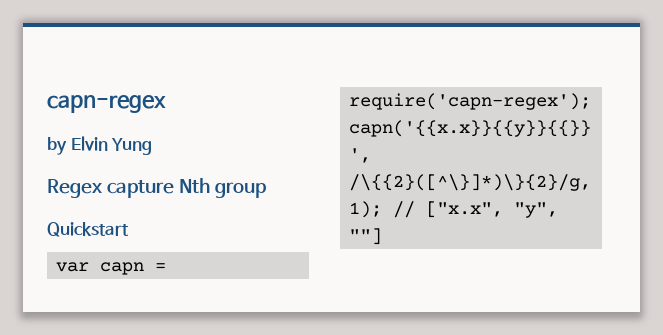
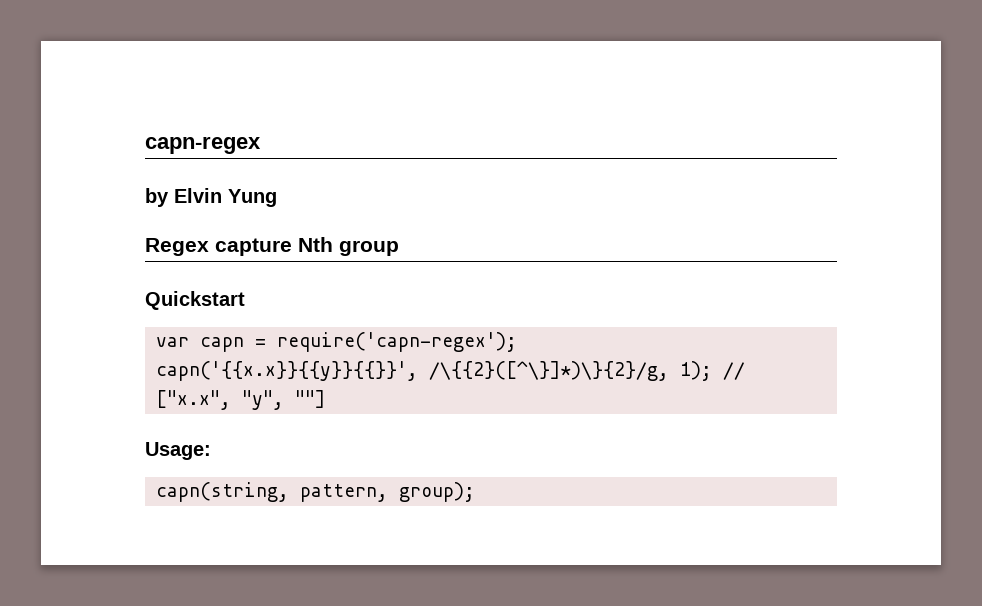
(382, 236) none -> [145,442,211,460] [156,482,476,502] // Usage: // capn(string, pattern, group);

